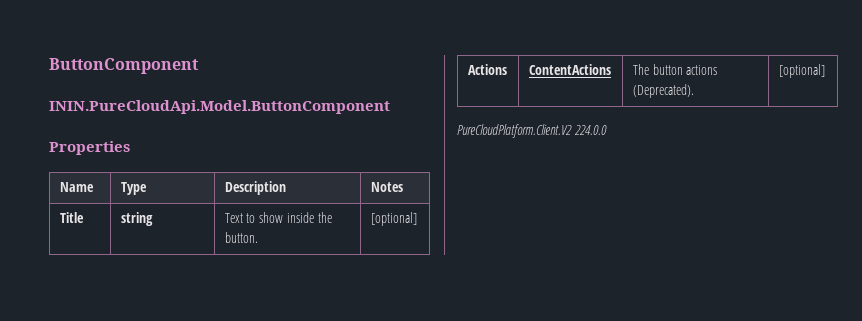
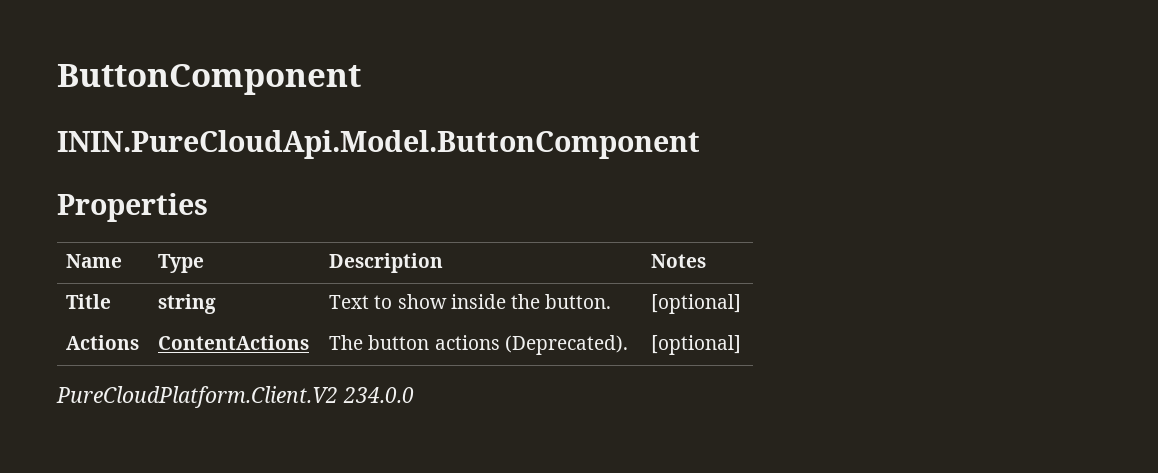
[573,125,607,135] 224.0.0 -> [342,387,414,403] 234.0.0

